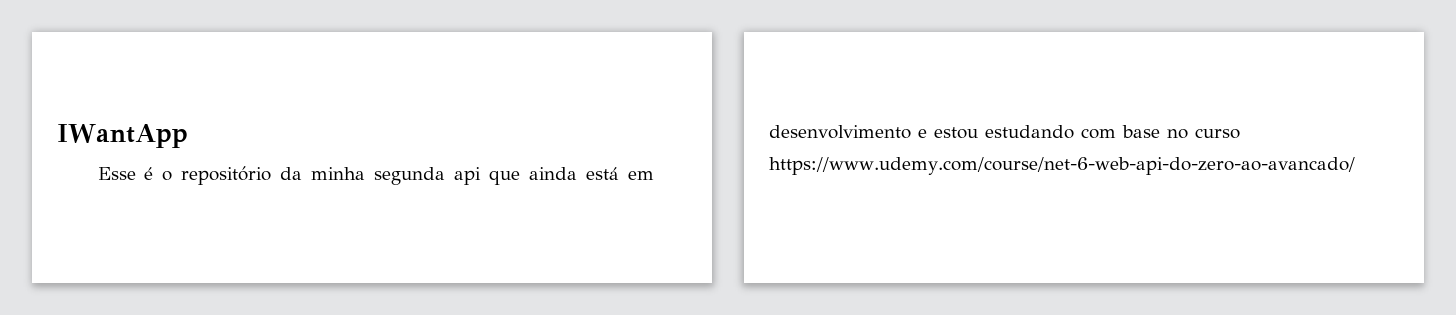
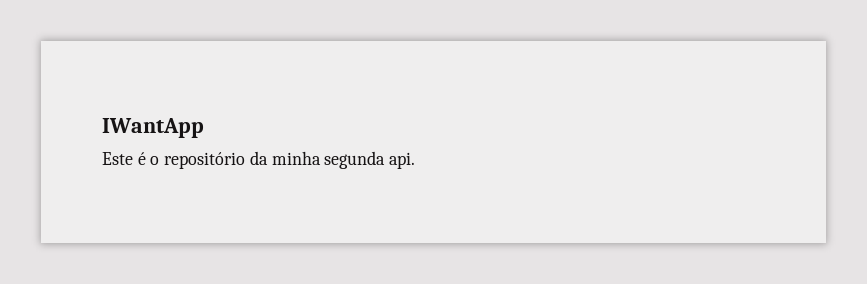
[97,167,136,180] Esse -> [102,152,133,165] Este
[454,167,654,185] [769,125,1240,139] [769,157,1355,175] api que ainda está em desenvolvimento e estou estudando com base no curso https://www.udemy.com/course/net-6-web-api-do-zero-ao-avancado/ -> [389,152,416,169] api.

